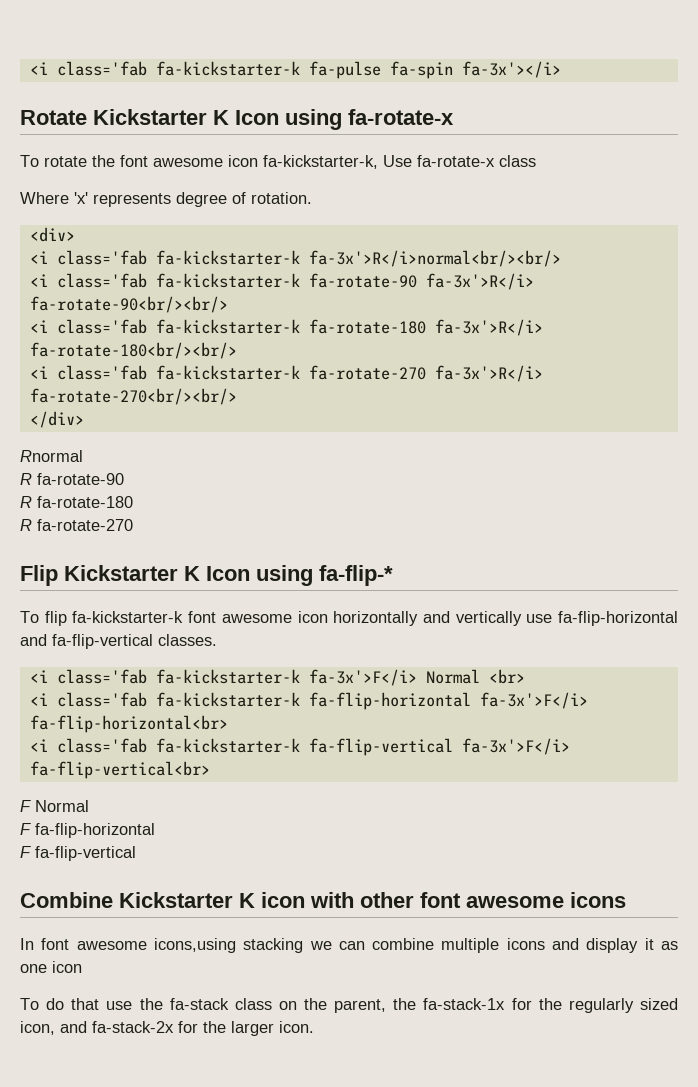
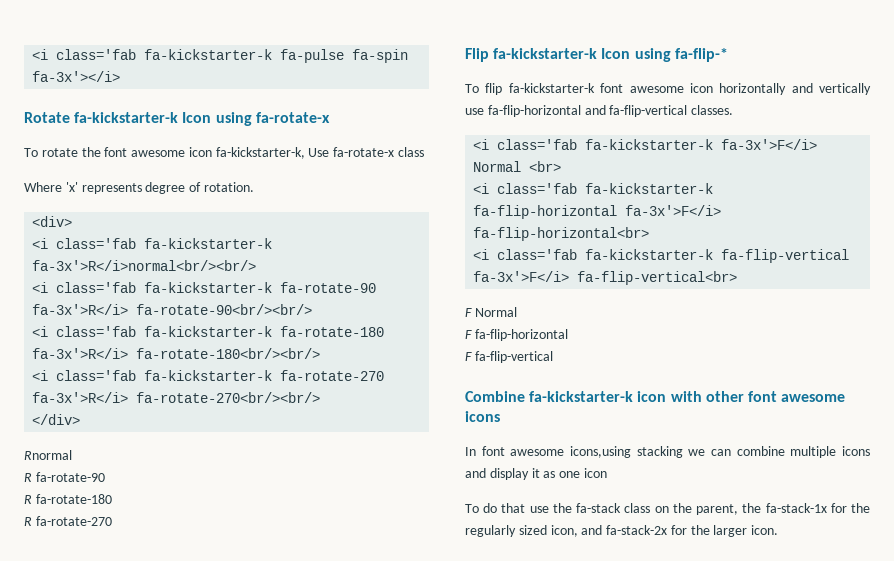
[93,109,229,125] Kickstarter K -> [74,112,179,123] fa-kickstarter-k
[64,565,200,581] Kickstarter K -> [493,48,598,59] fa-kickstarter-k
[119,892,255,908] Kickstarter K -> [529,391,634,402] fa-kickstarter-k

